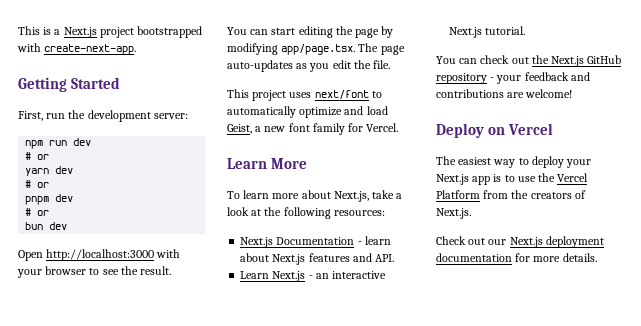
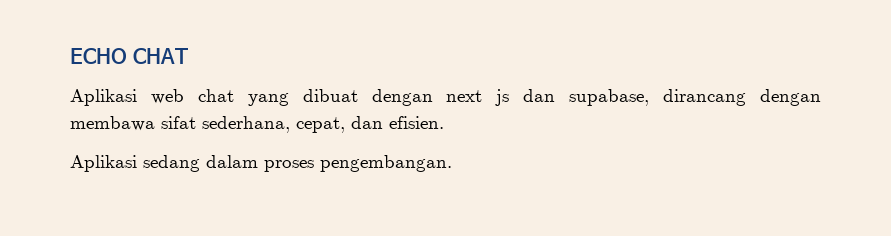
[18,26,203,38] [17,43,137,55] [18,77,121,92] [18,110,188,122] [25,138,92,149] [25,152,50,160] [25,166,74,176] [25,180,50,188] [25,194,74,205] [25,208,50,216] [25,222,68,230] [18,249,181,261] [17,266,172,278] [227,26,394,38] [227,43,405,55] [227,60,391,72] [227,89,382,101] [227,106,388,118] [227,123,399,135] [227,158,308,169] [227,190,403,202] [227,207,385,219] [240,236,391,248] [240,253,395,265] [240,271,387,282] [449,26,526,38] [436,55,622,67] [436,72,590,84] [436,89,573,98] [436,123,554,138] [436,156,592,168] [436,173,589,185] [436,190,586,199] [436,208,471,219] [436,236,604,248] [436,253,597,262] This is a Next.js project bootstrapped with create-next-app. // Getting Started // First, run the development server: // npm run dev // # or // yarn dev // # or // pnpm dev // # or // bun dev // Open http://localhost:3000 with your browser to see the result. // You can start editing the page by modifying app/page.tsx. The page auto-updates as you edit the file. // This project uses next/font to automatically optimize and load Geist, a new font family for Vercel. // Learn More // To learn more about Next.js, take a look at the following resources: // Next.js Documentation - learn about Next.js features and API. // Learn Next.js - an interactive Next.js tutorial. // You can check out the Next.js GitHub repository - your feedback and contributions are welcome! // Deploy on Vercel // The easiest way to deploy your Next.js app is to use the Vercel Platform from the creators of Next.js. // Check out our Next.js deployment documentation for more details. -> [70,48,188,64] [70,89,821,106] [70,116,444,133] [70,155,452,172] ECHO CHAT // Aplikasi web chat yang dibuat dengan next js dan supabase, dirancang dengan membawa sifat sederhana, cepat, dan efisien. // Aplikasi sedang dalam proses pengembangan.

